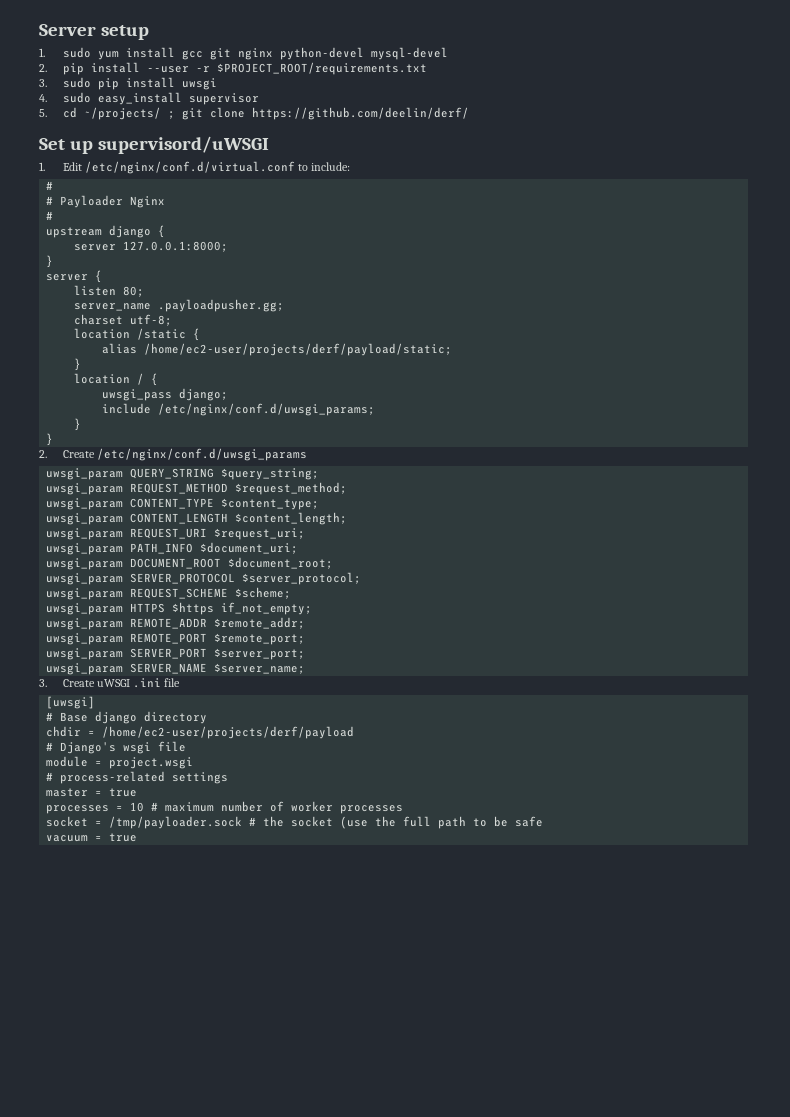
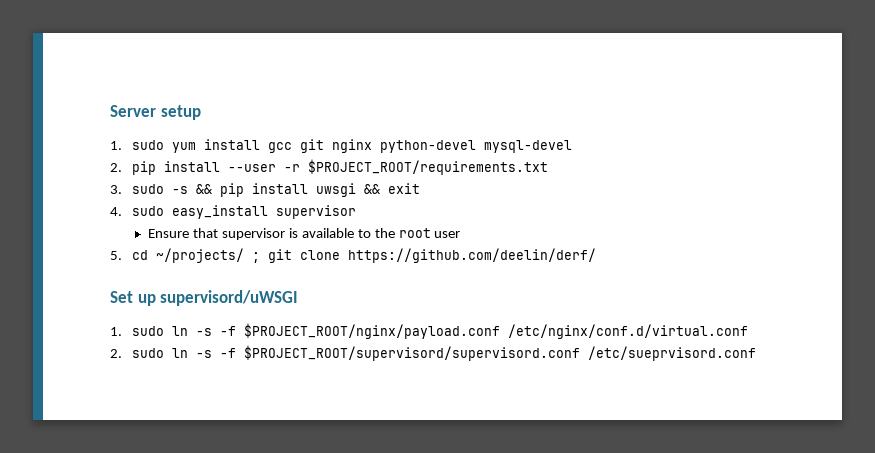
(91, 82) none -> [172,184,213,194] -s &&
(217, 84) none -> [364,183,421,194] && exit
(259, 99) none -> [148,228,461,240] // Ensure that supervisor is available to the root user
[62,161,351,174] [46,181,54,190] [46,195,166,208] [46,211,54,220] [46,225,166,238] [74,241,229,252] [46,255,54,268] [46,270,103,283] [74,285,145,297] [74,299,285,312] [74,314,173,326] [74,328,201,341] [102,343,453,356] [74,358,82,371] [74,373,159,386] [102,388,229,401] [102,403,376,416] [74,418,82,431] [46,433,54,446] [39,448,307,461] [46,468,320,480] [46,482,348,495] [46,498,320,510] [46,512,348,525] [46,528,306,540] [46,542,299,555] [46,557,334,570] [46,572,362,585] [46,587,292,600] [46,602,313,615] [46,617,306,630] [46,633,306,645] [46,648,306,660] [46,663,306,675] [39,678,181,688] [46,696,96,709] [46,711,208,724] [46,726,355,739] [46,741,187,754] [46,756,194,769] [46,771,229,784] [46,788,138,797] [46,801,404,814] [46,816,544,829] [46,833,138,842] Edit /etc/nginx/conf.d/virtual.conf to include: // # // # Payloader Nginx // # // upstream django { // server 127.0.0.1:8000; // } // server { // listen 80; // server_name .payloadpusher.gg; // charset utf-8; // location /static { // alias /home/ec2-user/projects/derf/payload/static; // } // location / { // uwsgi_pass django; // include /etc/nginx/conf.d/uwsgi_params; // } // } // 2. Create /etc/nginx/conf.d/uwsgi_params // uwsgi_param QUERY_STRING $query_string; // uwsgi_param REQUEST_METHOD $request_method; // uwsgi_param CONTENT_TYPE $content_type; // uwsgi_param CONTENT_LENGTH $content_length; // uwsgi_param REQUEST_URI $request_uri; // uwsgi_param PATH_INFO $document_uri; // uwsgi_param DOCUMENT_ROOT $document_root; // uwsgi_param SERVER_PROTOCOL $server_protocol; // uwsgi_param REQUEST_SCHEME $scheme; // uwsgi_param HTTPS $https if_not_empty; // uwsgi_param REMOTE_ADDR $remote_addr; // uwsgi_param REMOTE_PORT $remote_port; // uwsgi_param SERVER_PORT $server_port; // uwsgi_param SERVER_NAME $server_name; // 3. Create uWSGI .ini file // [uwsgi] // # Base django directory // chdir = /home/ec2-user/projects/derf/payload // # Django's wsgi file // module = project.wsgi // # process-related settings // master = true // processes = 10 # maximum number of worker processes // socket = /tmp/payloader.sock # the socket (use the full path to be safe // vacuum = true -> [132,323,749,339] [110,345,757,361] sudo ln -s -f $PROJECT_ROOT/nginx/payload.conf /etc/nginx/conf.d/virtual.conf // 2. sudo ln -s -f $PROJECT_ROOT/supervisord/supervisord.conf /etc/sueprvisord.conf

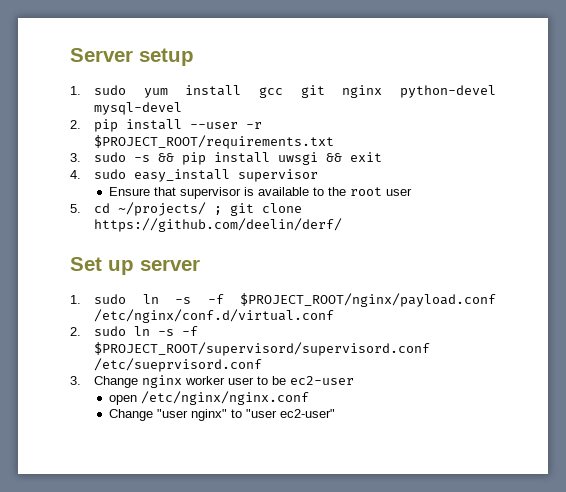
[160,290,299,306] supervisord/uWSGI -> [140,259,200,271] server
(757, 353) none -> [70,375,355,388] [108,391,309,405] [108,409,335,421] // 3. Change nginx worker user to be ec2-user // open /etc/nginx/nginx.conf // Change "user nginx" to "user ec2-user"

